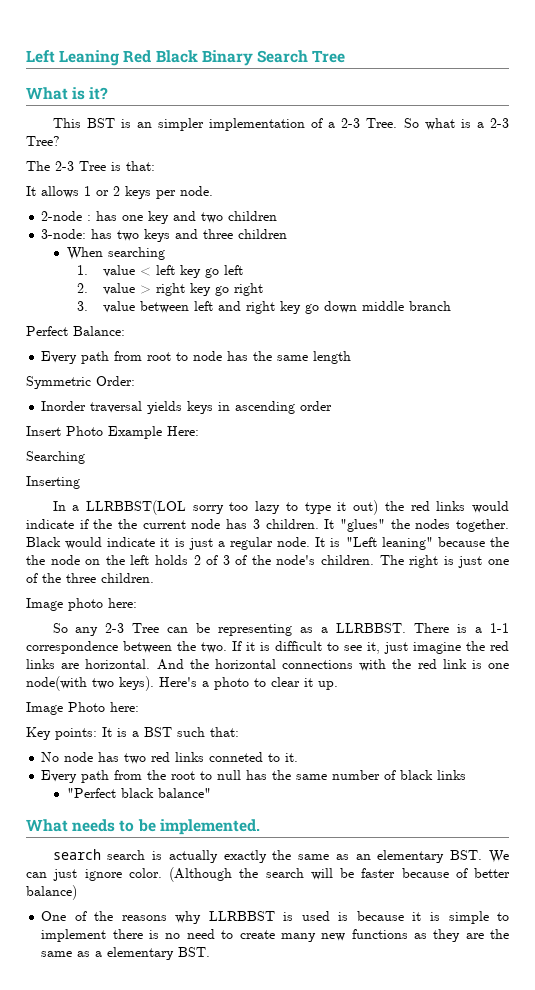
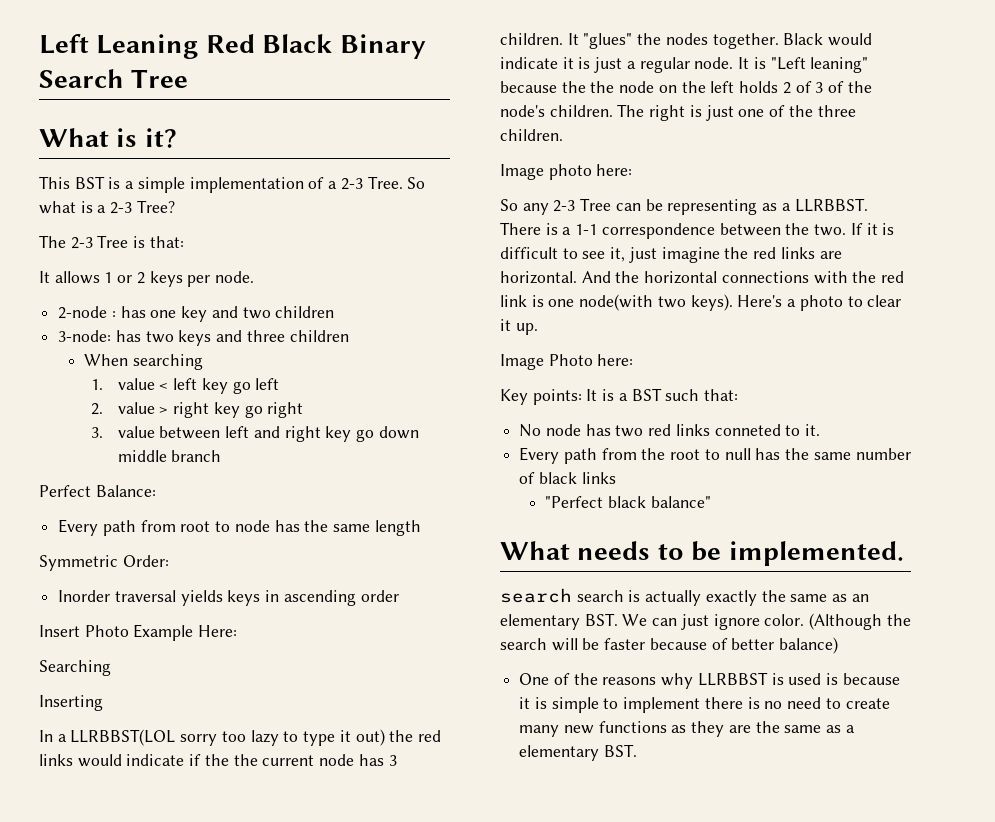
[136,118,204,131] an simpler -> [125,177,185,193] a simple

